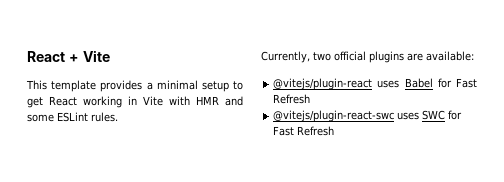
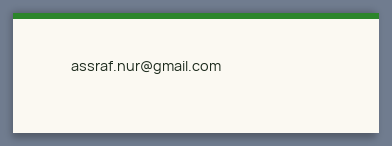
[27,50,110,62] [26,80,243,92] [27,96,243,108] [27,112,118,122] [261,51,474,63] [273,78,477,90] [273,94,311,104] [273,110,463,122] [273,126,335,136] React + Vite // This template provides a minimal setup to get React working in Vite with HMR and some ESLint rules. // Currently, two official plugins are available: // @vitejs/plugin-react uses Babel for Fast Refresh // @vitejs/plugin-react-swc uses SWC for Fast Refresh -> [71,61,221,74] assraf.nur@gmail.com

